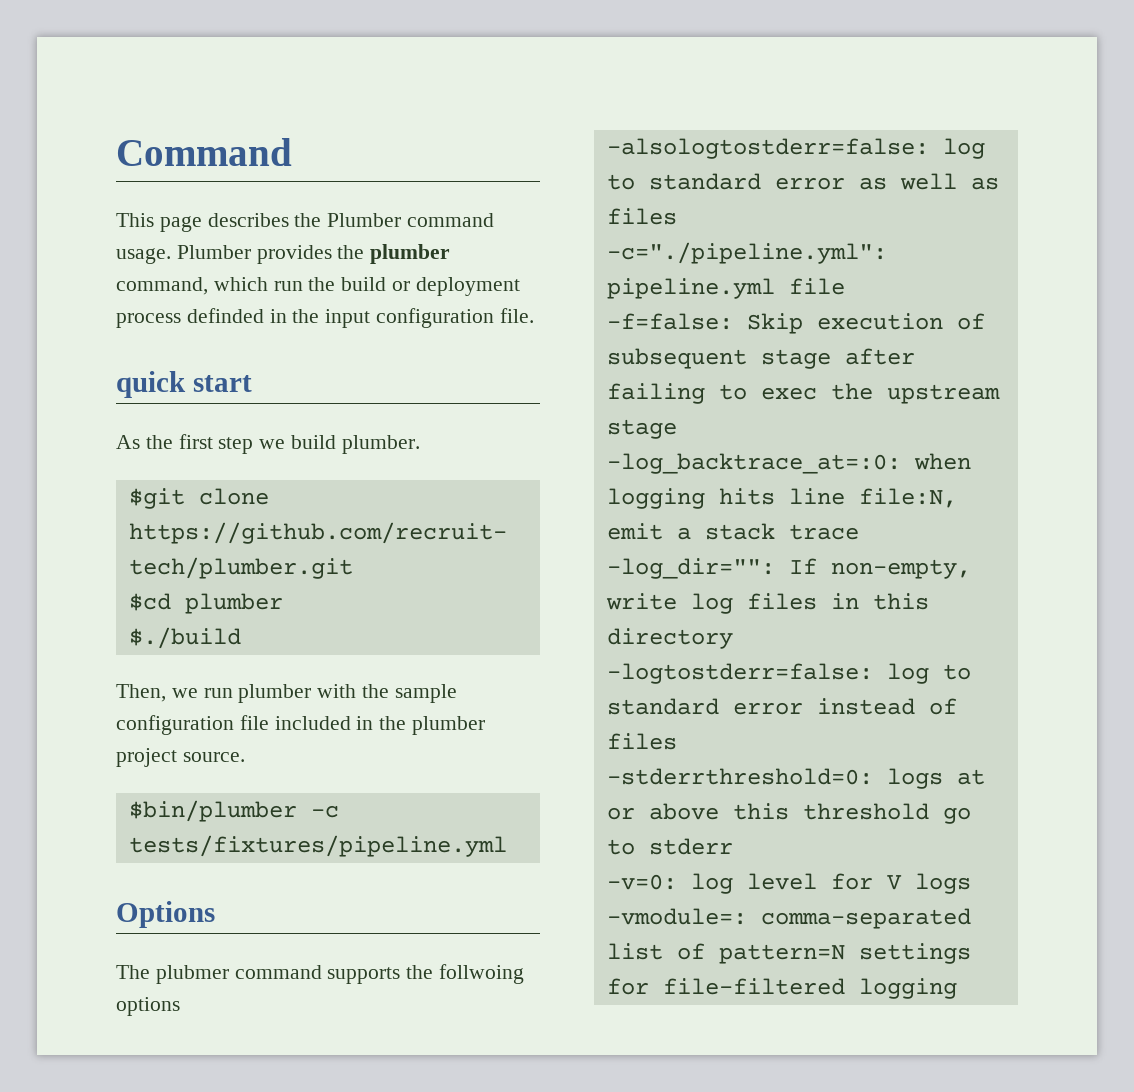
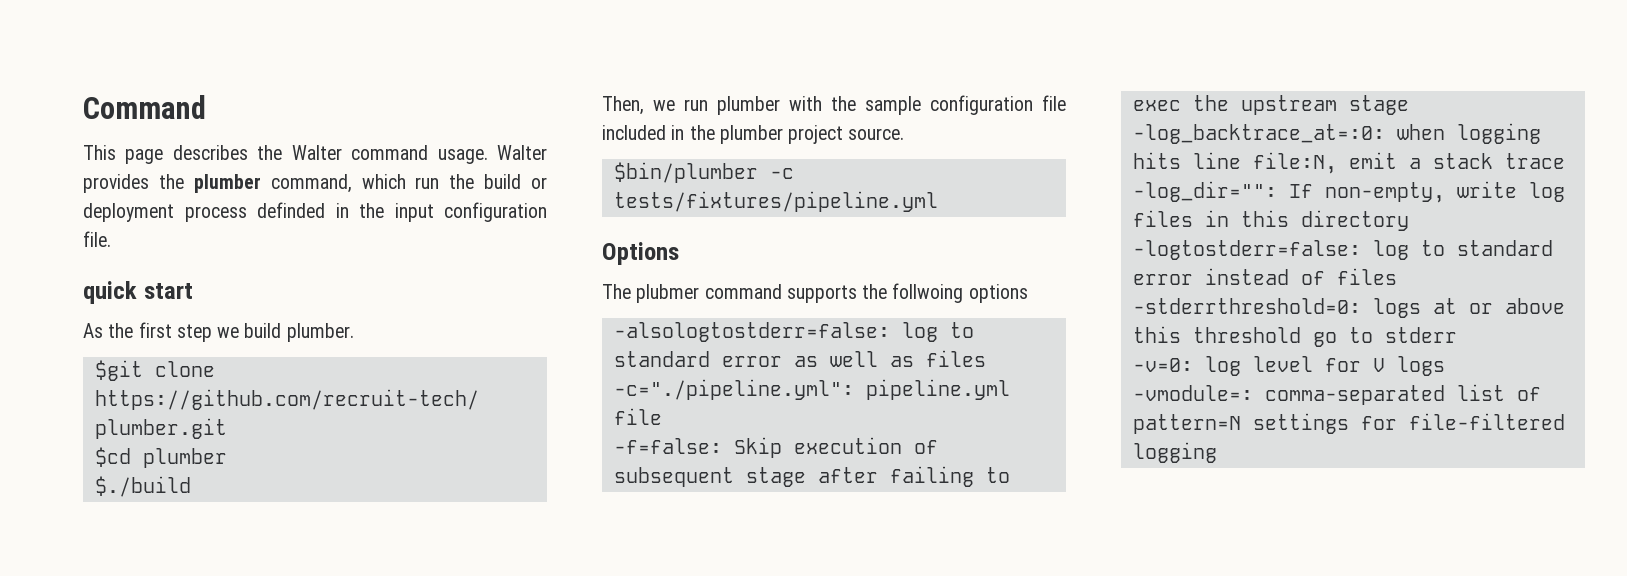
[327,213,402,227] Plumber -> [291,145,342,160] Walter
[176,245,251,259] Plumber -> [497,145,547,160] Walter

